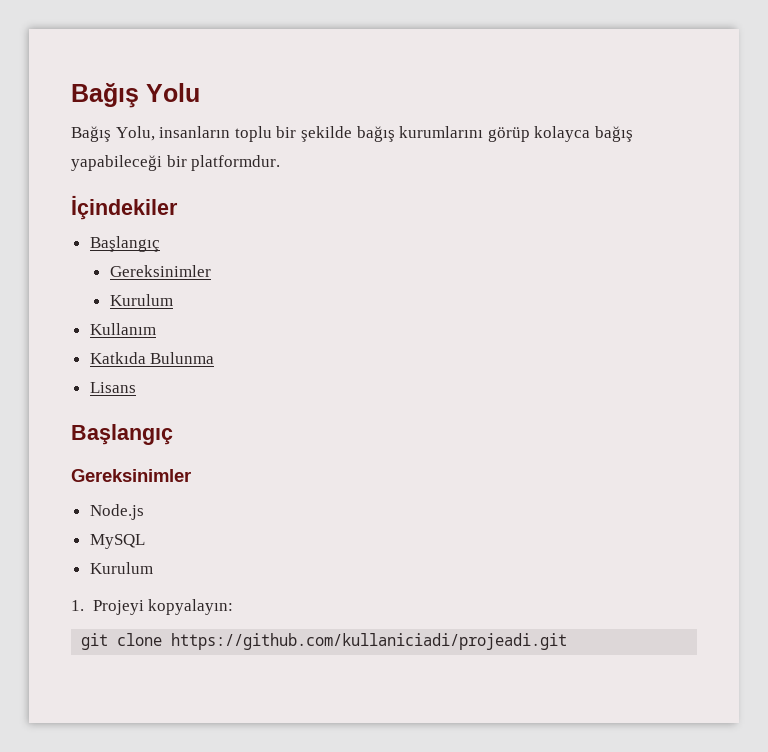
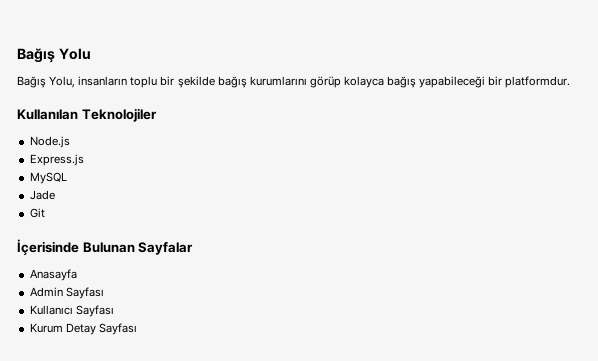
[71,195,178,220] [89,236,160,252] [109,265,211,277] [109,294,173,306] [89,323,156,335] [89,352,215,364] [89,382,136,393] [71,424,173,445] [71,469,191,482] İçindekiler // Başlangıç // Gereksinimler // Kurulum // Kullanım // Katkıda Bulunma // Lisans // Başlangıç // Gereksinimler -> [17,108,157,122] Kullanılan Teknolojiler
(144, 512) none -> [29,154,84,166] // Express.js
[89,562,153,574] [71,599,234,615] [81,633,568,650] Kurulum // 1. Projeyi kopyalayın: // git clone https://github.com/kullaniciadi/projeadi.git -> [29,190,55,200] [29,208,45,218] [17,239,194,256] [29,269,77,281] [29,287,104,299] [29,305,114,317] [29,323,137,335] Jade // Git // İçerisinde Bulunan Sayfalar // Anasayfa // Admin Sayfası // Kullanıcı Sayfası // Kurum Detay Sayfası

